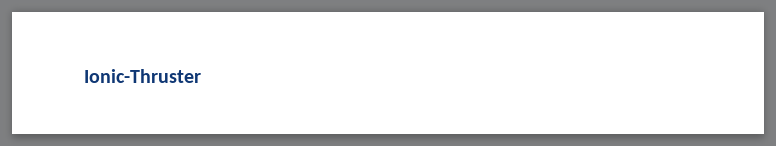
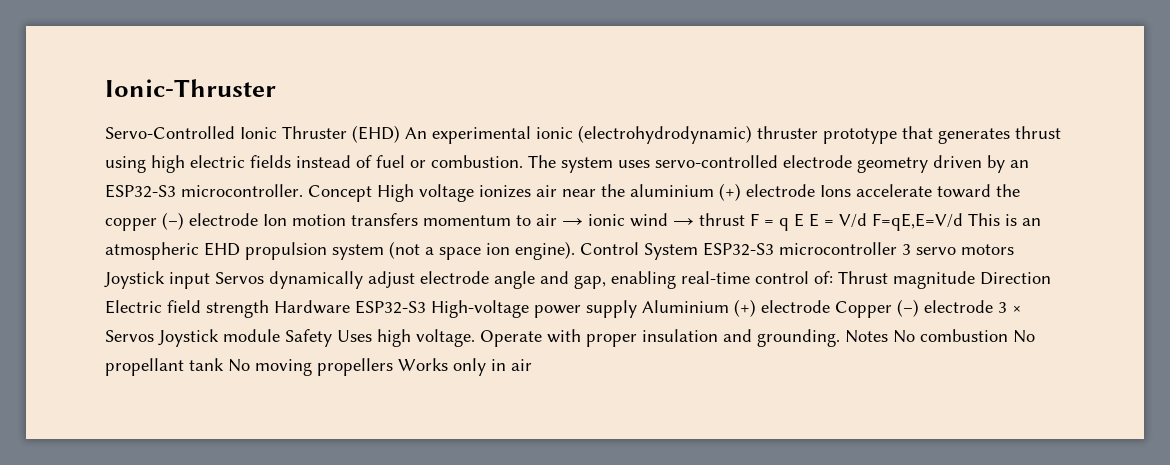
(201, 76) none -> [105,125,1061,144] [105,155,1029,173] [105,183,1020,202] [105,212,1041,231] [105,241,1014,260] [104,271,1051,289] [105,299,1022,318] [105,329,1035,347] [105,358,532,376] // Servo‑Controlled Ionic Thruster (EHD) An experimental ionic (electrohydrodynamic) thruster prototype that generates thrust using high electric fields instead of fuel or combustion. The system uses servo‑controlled electrode geometry driven by an ESP32‑S3 microcontroller. Concept High voltage ionizes air near the aluminium (+) electrode Ions accelerate toward the copper (–) electrode Ion motion transfers momentum to air → ionic wind → thrust F = q E E = V/d F=qE,E=V/d This is an atmospheric EHD propulsion system (not a space ion engine). Control System ESP32‑S3 microcontroller 3 servo motors Joystick input Servos dynamically adjust electrode angle and gap, enabling real‑time control of: Thrust magnitude Direction Electric field strength Hardware ESP32‑S3 High‑voltage power supply Aluminium (+) electrode Copper (–) electrode 3 × Servos Joystick module Safety Uses high voltage. Operate with proper insulation and grounding. Notes No combustion No propellant tank No moving propellers Works only in air

